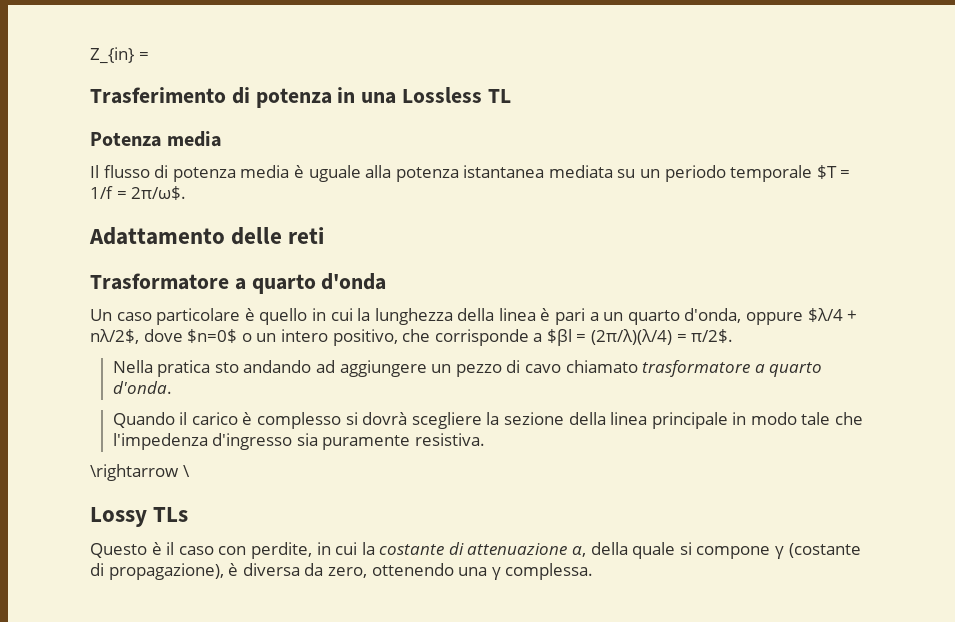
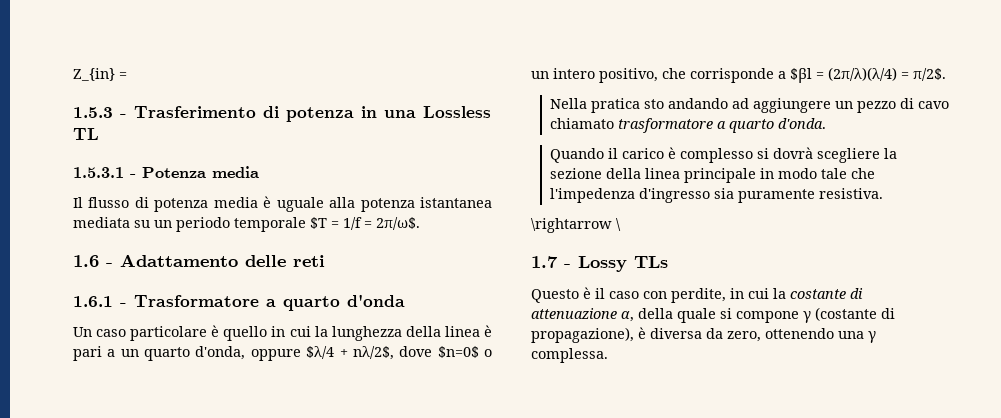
(149, 56) none -> [73,107,127,118] 1.5.3 -
(511, 96) none -> [73,167,136,178] 1.5.3.1 -
(187, 193) none -> [73,255,113,267] 1.6 -
(325, 235) none -> [73,296,127,307] 1.6.1 -
(190, 471) none -> [531,256,571,268] 1.7 -

